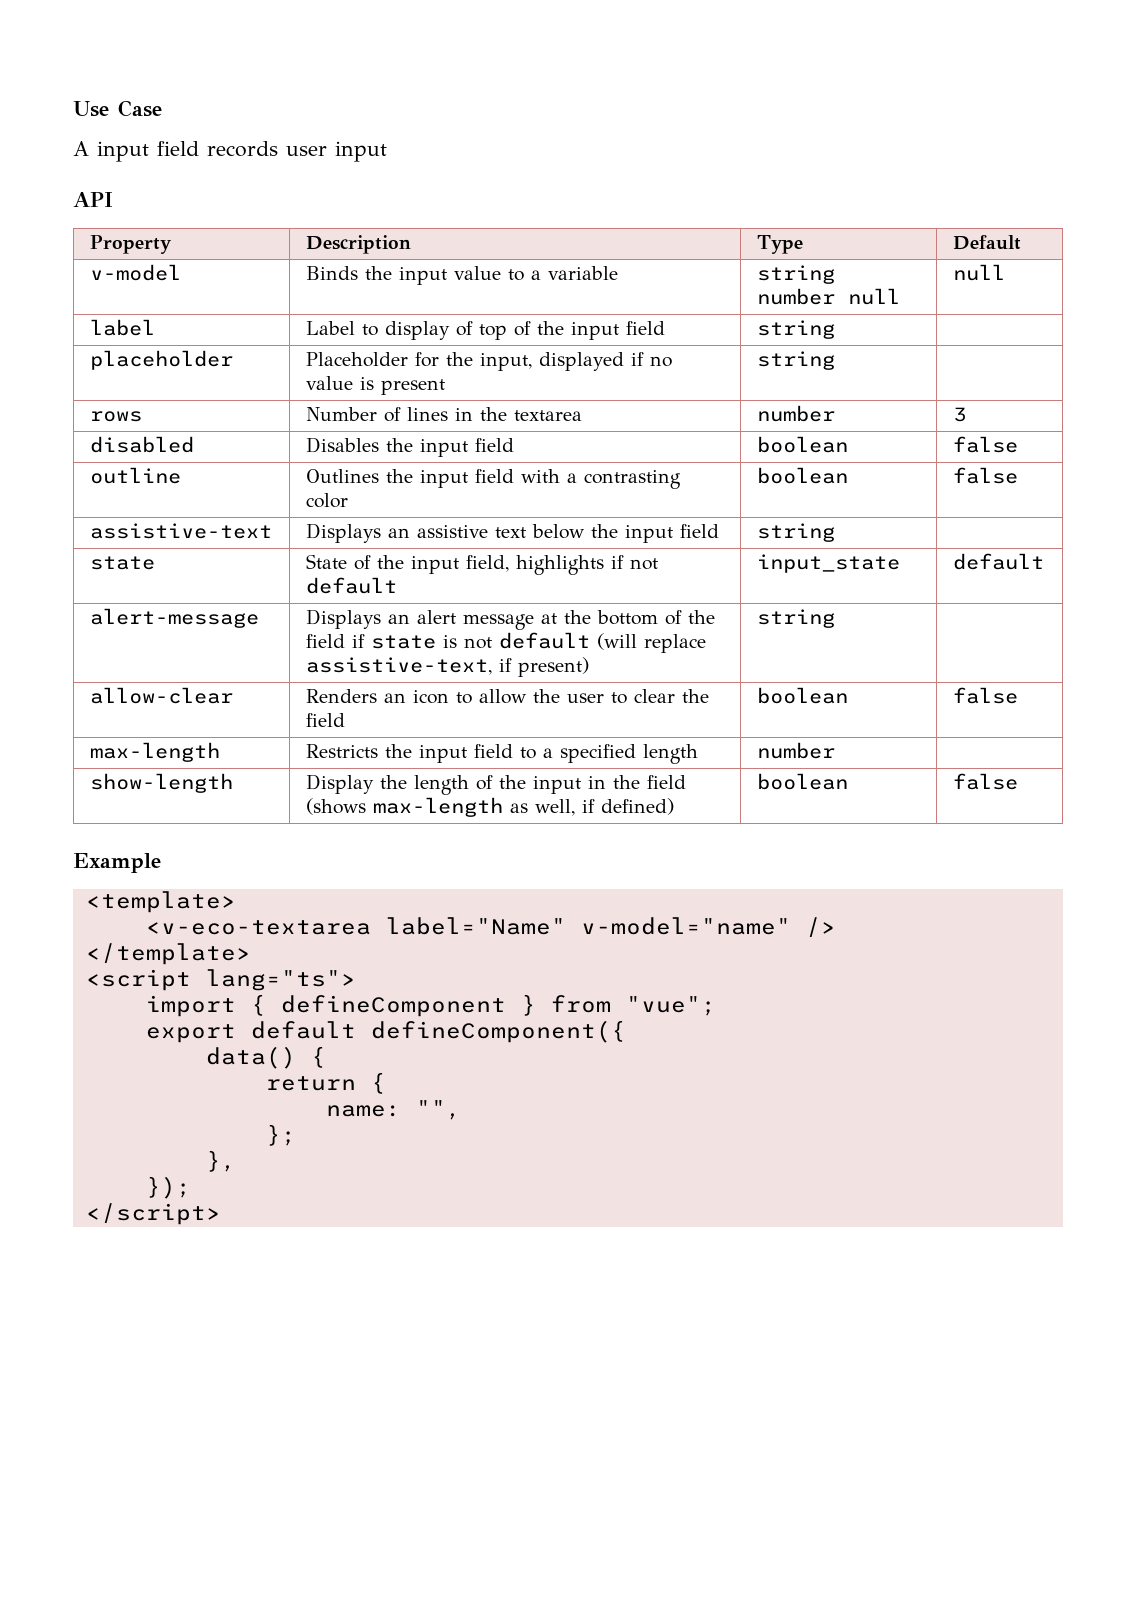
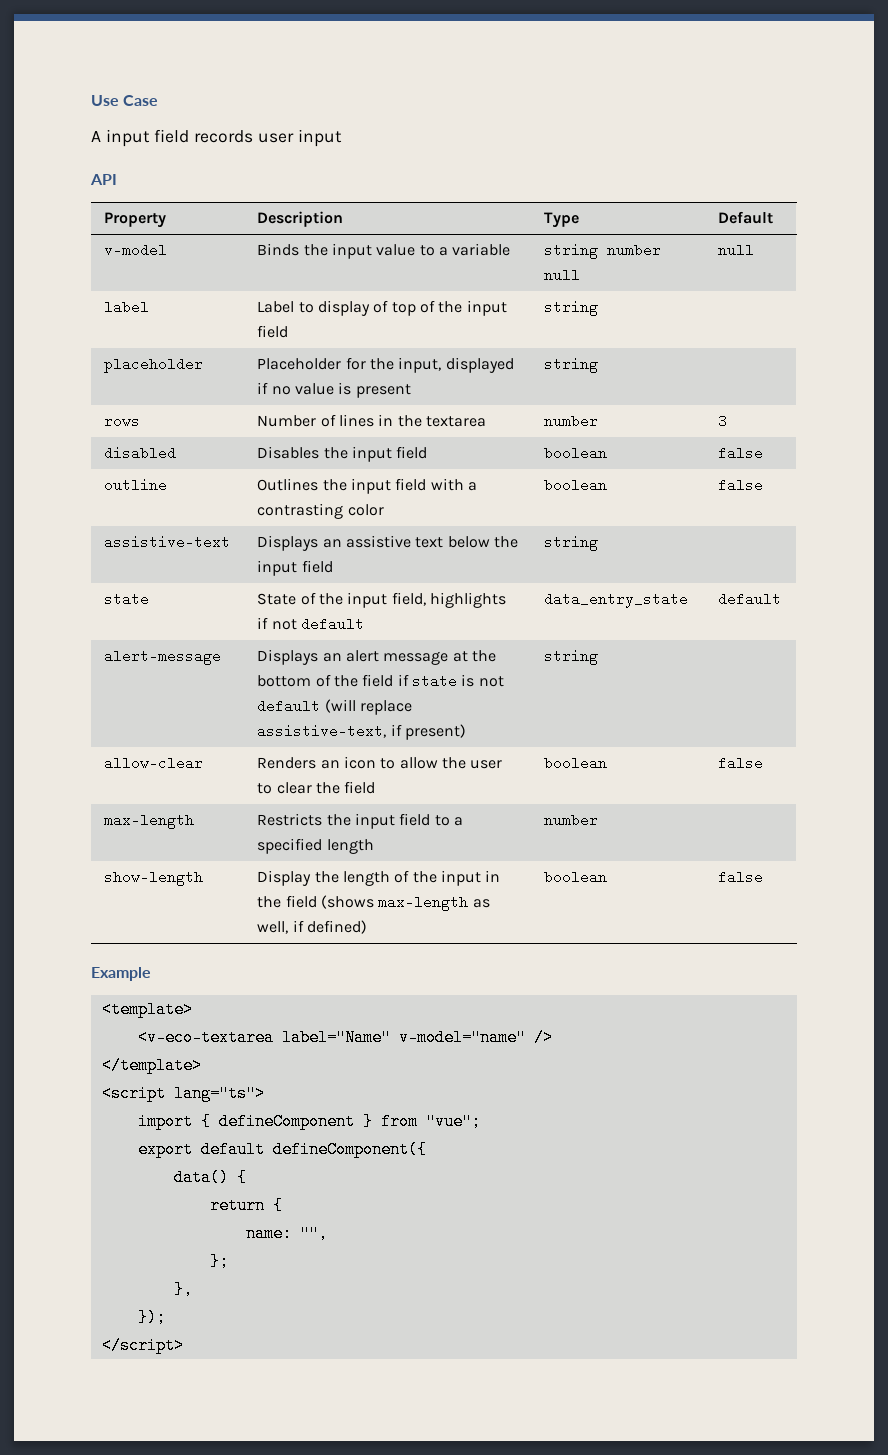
[756,554,900,573] input_state -> [544,592,689,608] data_entry_state

